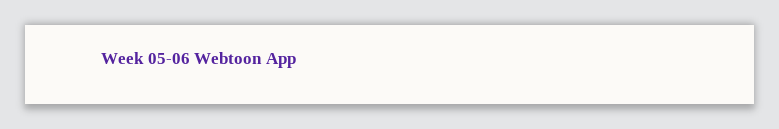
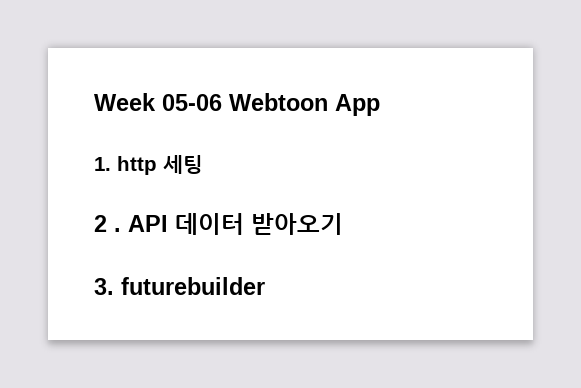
(296, 60) none -> [94,155,203,175] [94,213,343,235] [94,277,265,295] // 1. http 세팅 // 2 . API 데이터 받아오기 // 3. futurebuilder

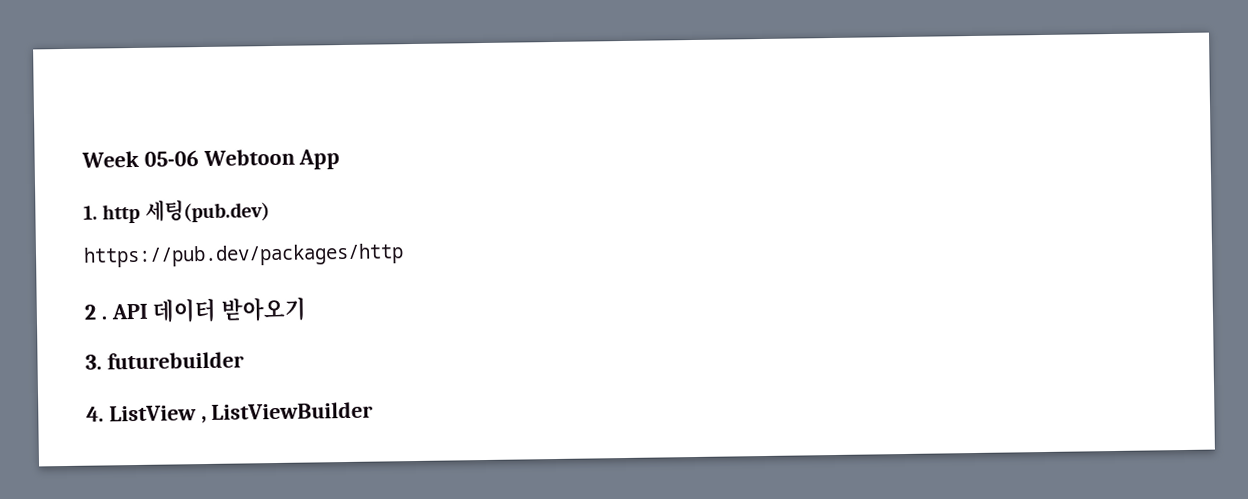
[163,155,203,174] 세팅 -> [144,198,270,223] [83,243,404,268] 세팅(pub.dev) // https://pub.dev/packages/http
(265, 286) none -> [86,401,374,424] // 4. ListView , ListViewBuilder

